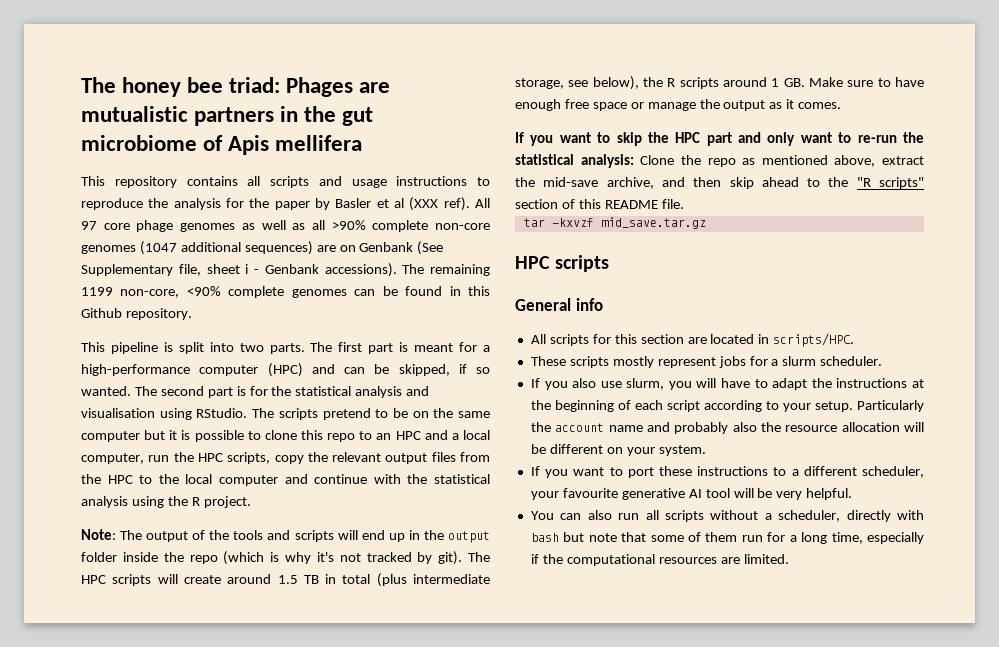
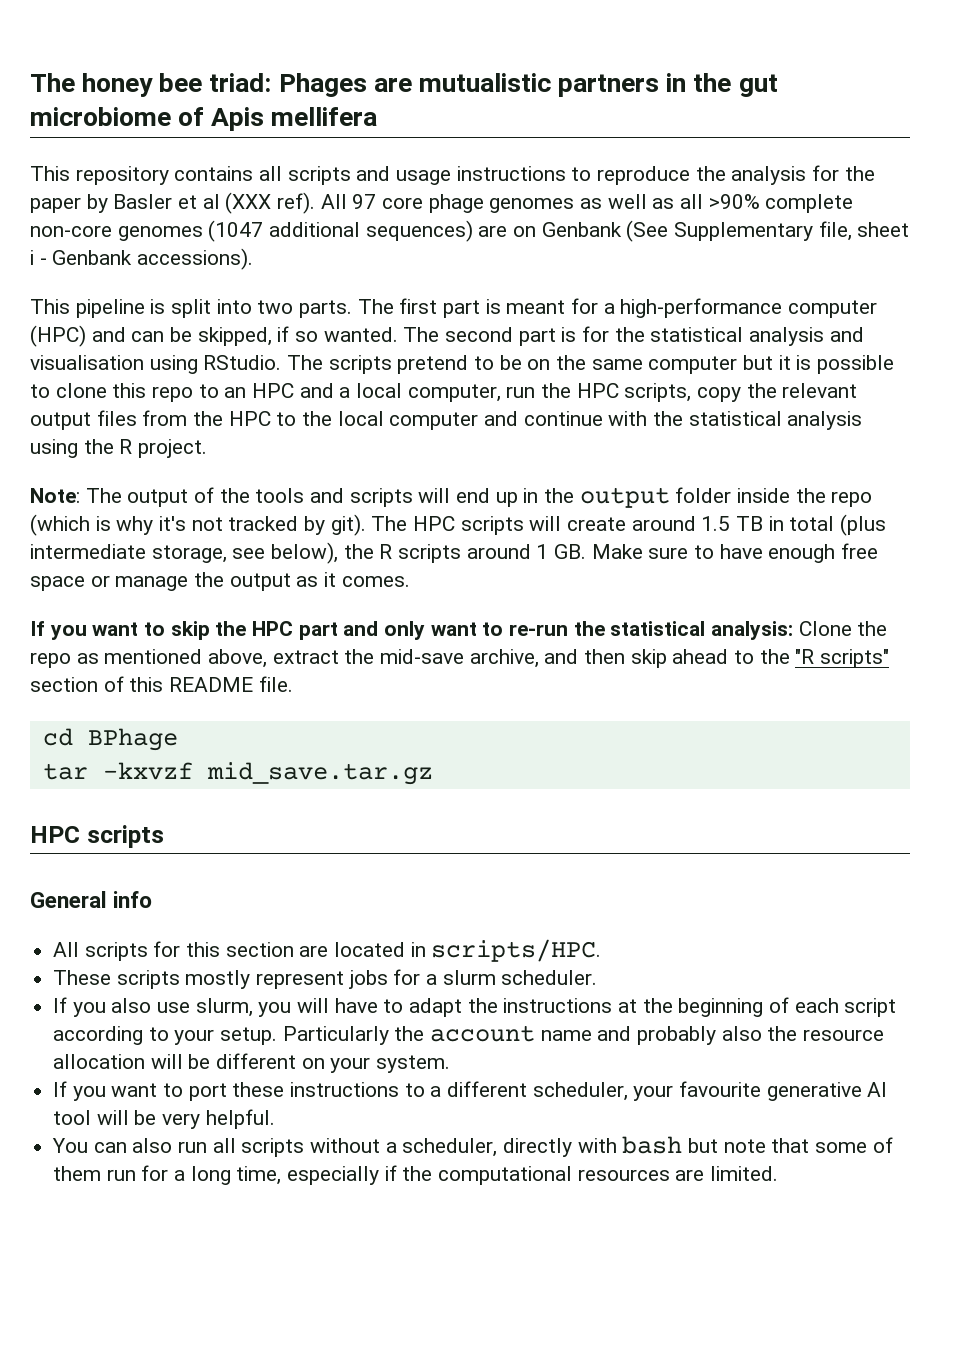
[402,264,490,276] [81,286,491,298] [81,308,192,320] The remaining 1199 non-core, <90% complete genomes can be found in this Github repository. -> (254, 259) none
(684, 204) none -> [42,728,178,751] // cd BPhage

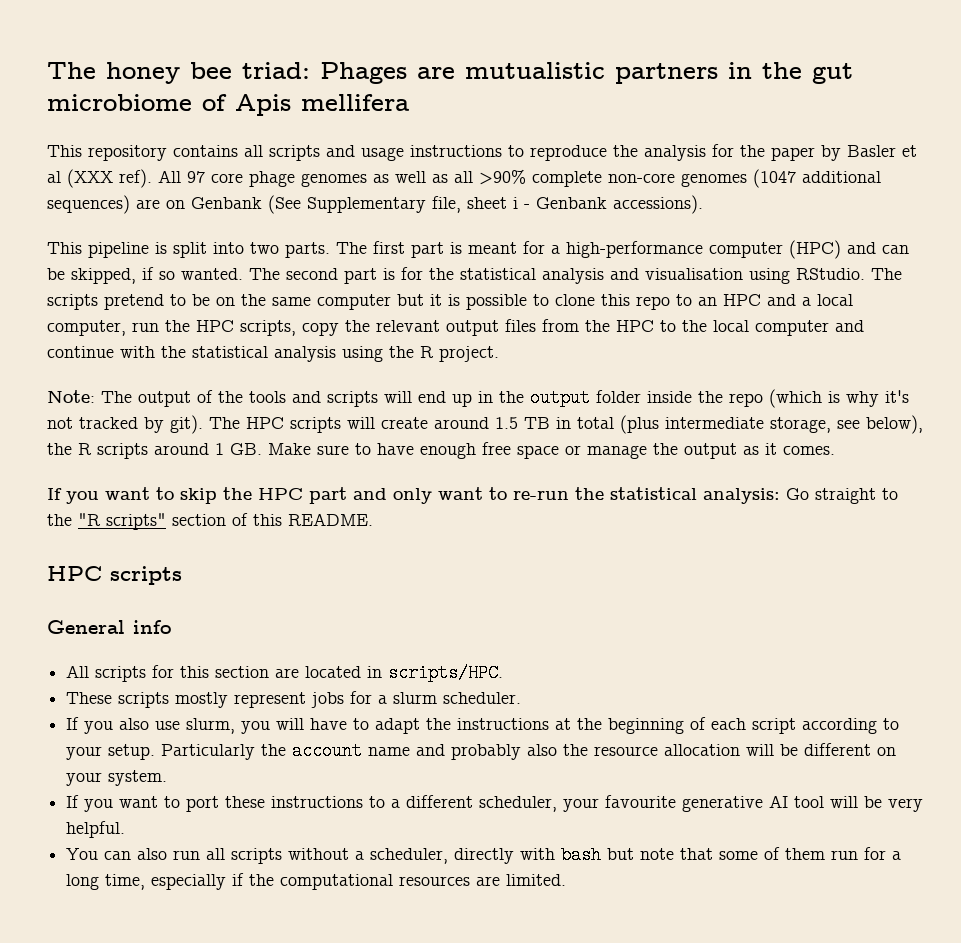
[798,621,888,636] [30,649,729,668] Clone the repo as mentioned above, extract the mid-save archive, and then skip ahead -> [786,488,876,504] Go straight
[169,676,293,692] [42,728,178,751] [42,762,433,785] README file. // cd BPhage // tar -kxvzf mid_save.tar.gz -> [288,513,373,526] README.

